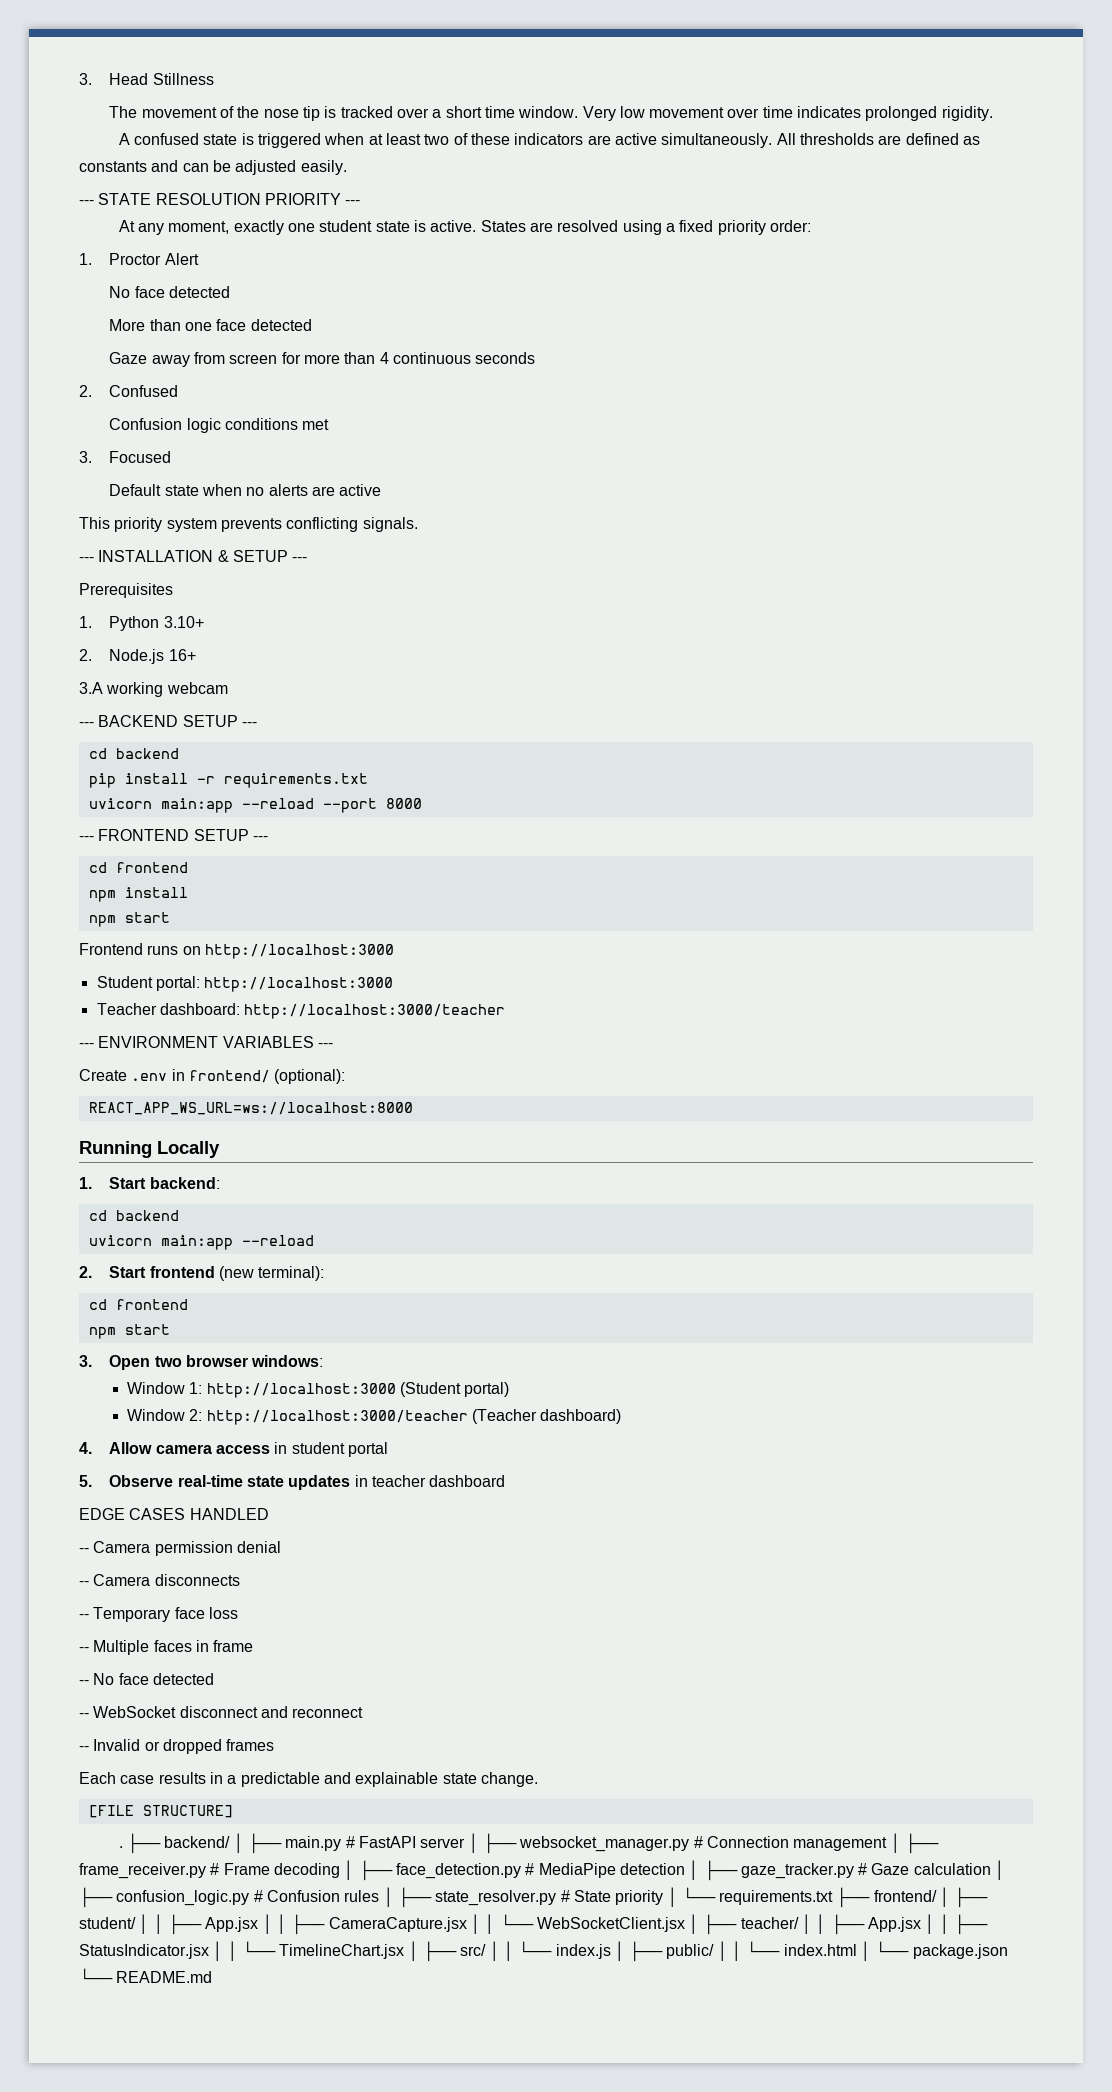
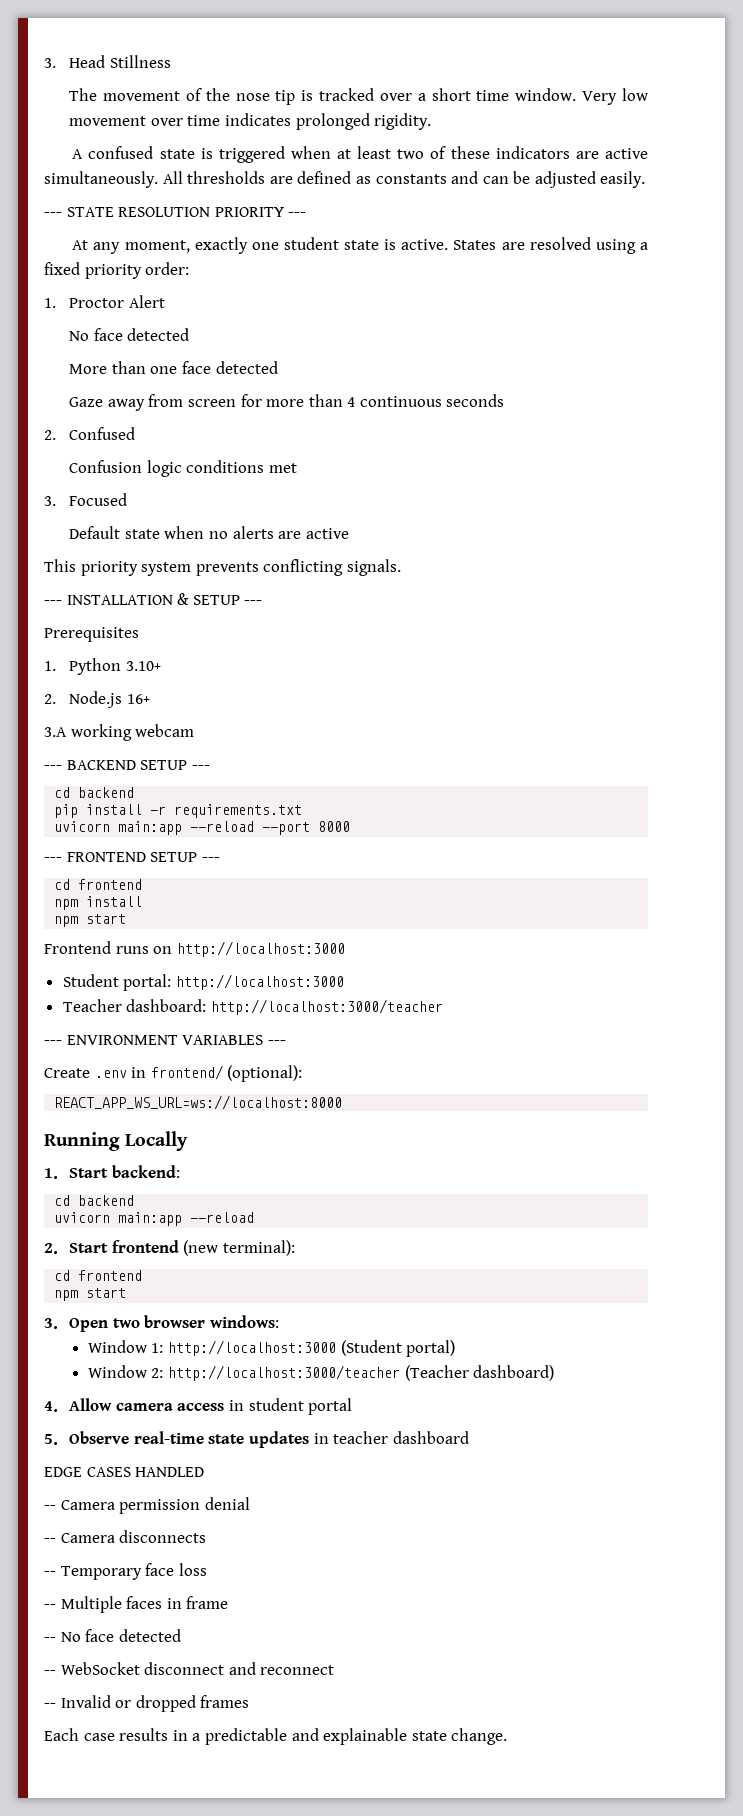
[88,1805,233,1818] [118,1833,939,1854] [79,1860,1006,1881] [79,1887,989,1908] [79,1914,989,1935] [79,1941,1008,1962] [79,1968,213,1983] // [FILE STRUCTURE] // . ├── backend/ │ ├── main.py # FastAPI server │ ├── websocket_manager.py # Connection management │ ├── frame_receiver.py # Frame decoding │ ├── face_detection.py # MediaPipe detection │ ├── gaze_tracker.py # Gaze calculation │ ├── confusion_logic.py # Confusion rules │ ├── state_resolver.py # State priority │ └── requirements.txt ├── frontend/ │ ├── student/ │ │ ├── App.jsx │ │ ├── CameraCapture.jsx │ │ └── WebSocketClient.jsx │ ├── teacher/ │ │ ├── App.jsx │ │ ├── StatusIndicator.jsx │ │ └── TimelineChart.jsx │ ├── src/ │ │ └── index.js │ ├── public/ │ │ └── index.html │ └── package.json └── README.md -> (508, 1736) none

